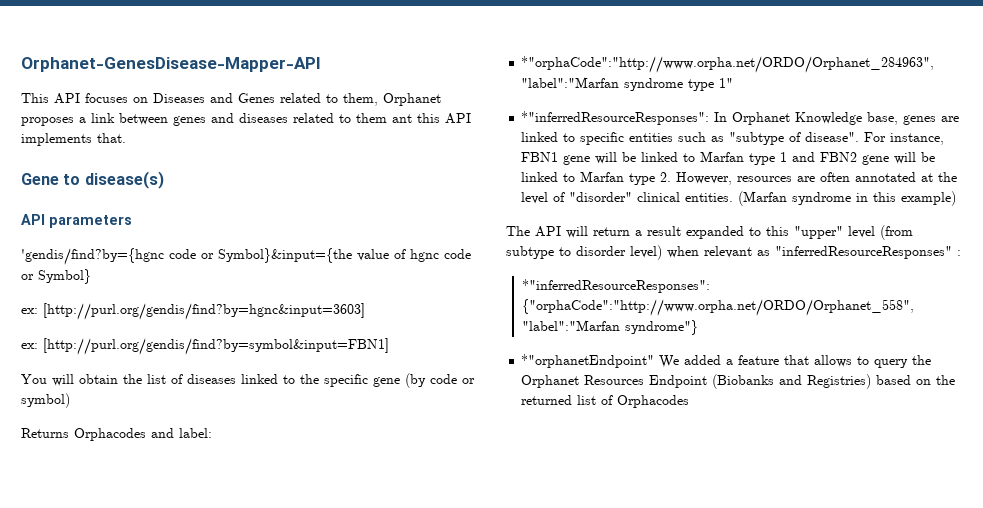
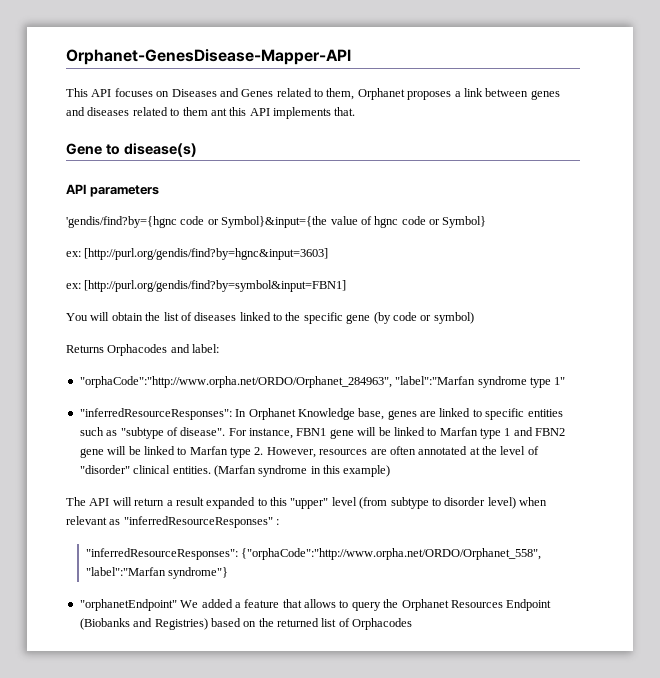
[521,56,935,73] *"orphaCode":"http://www.orpha.net/ORDO/Orphanet_284963", -> [79,376,392,388] "orphaCode":"http://www.orpha.net/ORDO/Orphanet_284963",
[521,111,710,125] *"inferredResourceResponses": -> [79,408,232,420] "inferredResourceResponses":
[522,279,711,293] *"inferredResourceResponses": -> [86,548,239,560] "inferredResourceResponses":
[521,354,655,368] *"orphanetEndpoint" -> [79,599,177,611] "orphanetEndpoint"

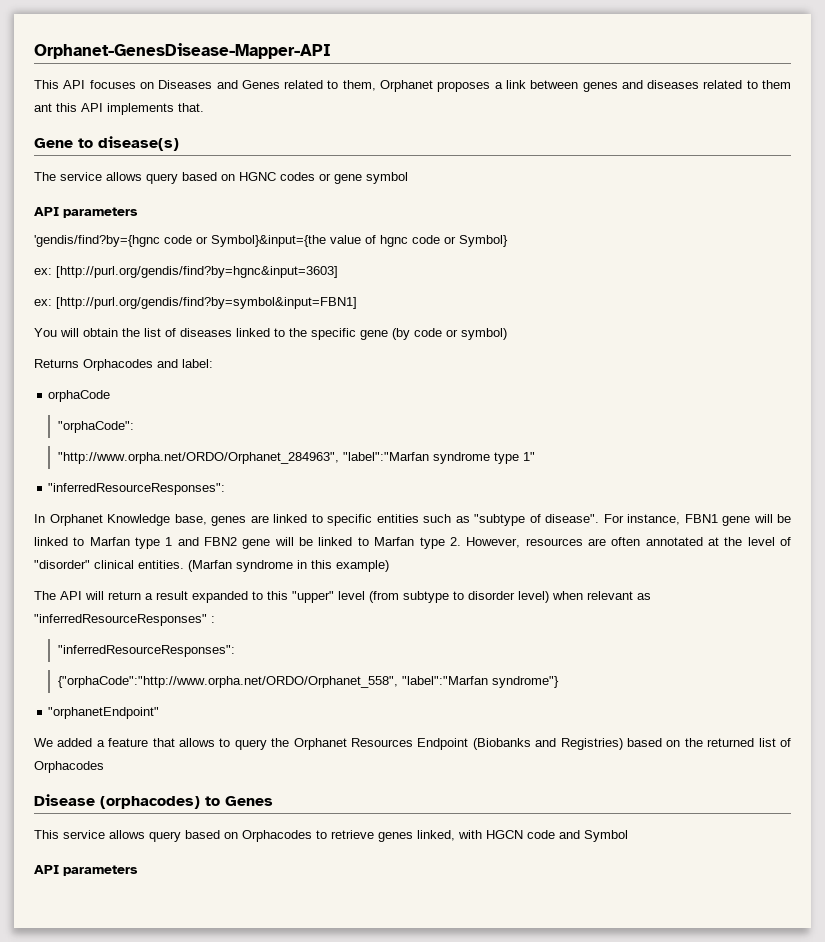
(197, 150) none -> [34,172,408,184] // The service allows query based on HGNC codes or gene symbol
[79,376,392,388] "orphaCode":"http://www.orpha.net/ORDO/Orphanet_284963", -> [48,390,111,402] [57,421,134,433] [57,452,339,464] orphaCode // "orphaCode": // "http://www.orpha.net/ORDO/Orphanet_284963",
(232, 414) none -> (226, 489) //
(239, 554) none -> (235, 651) //
(177, 605) none -> (160, 713) //
(413, 624) none -> [34,794,273,809] [34,830,628,842] [34,865,138,876] // Disease (orphacodes) to Genes // This service allows query based on Orphacodes to retrieve genes linked, with HGCN code and Symbol // API parameters

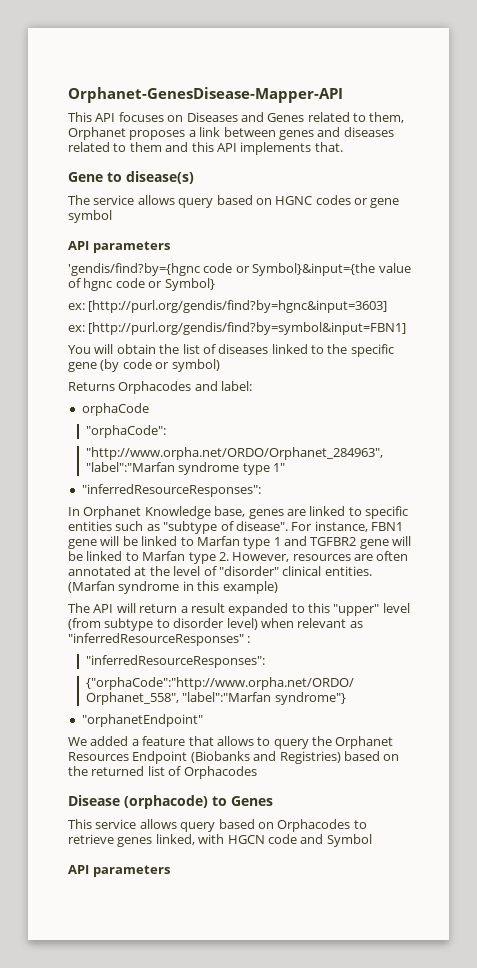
[34,103,52,112] ant -> [165,142,189,152] and
[204,537,238,546] FBN2 -> [310,537,357,546] TGFBR2
[100,796,200,809] (orphacodes) -> [124,795,208,809] (orphacode)

